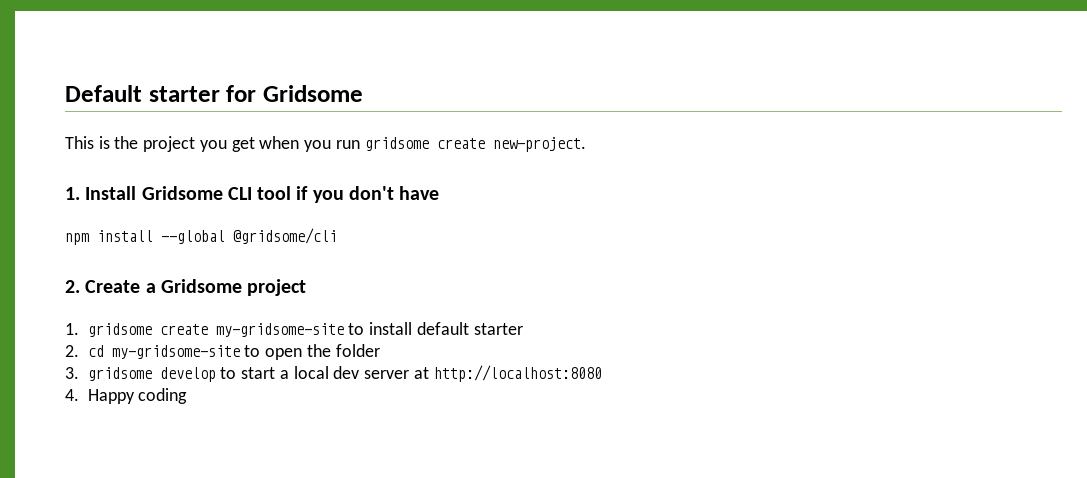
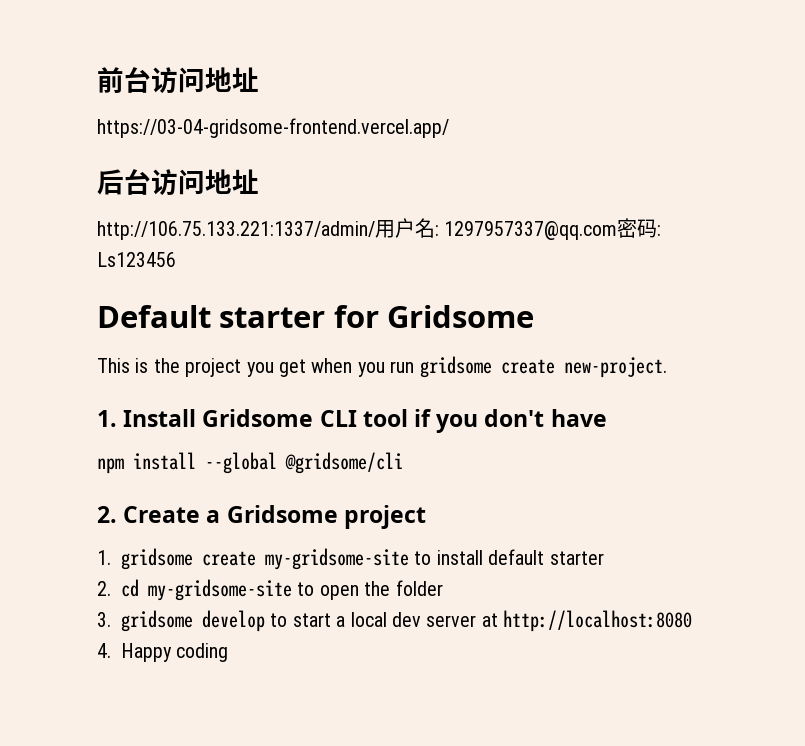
(65, 93) none -> [97,67,259,94] [97,118,449,138] [97,169,259,196] [97,218,662,240] [97,252,176,267] 前台访问地址 // https://03-04-gridsome-frontend.vercel.app/ // 后台访问地址 // http://106.75.133.221:1337/admin/用户名: 1297957337@qq.com密码: Ls123456 //

